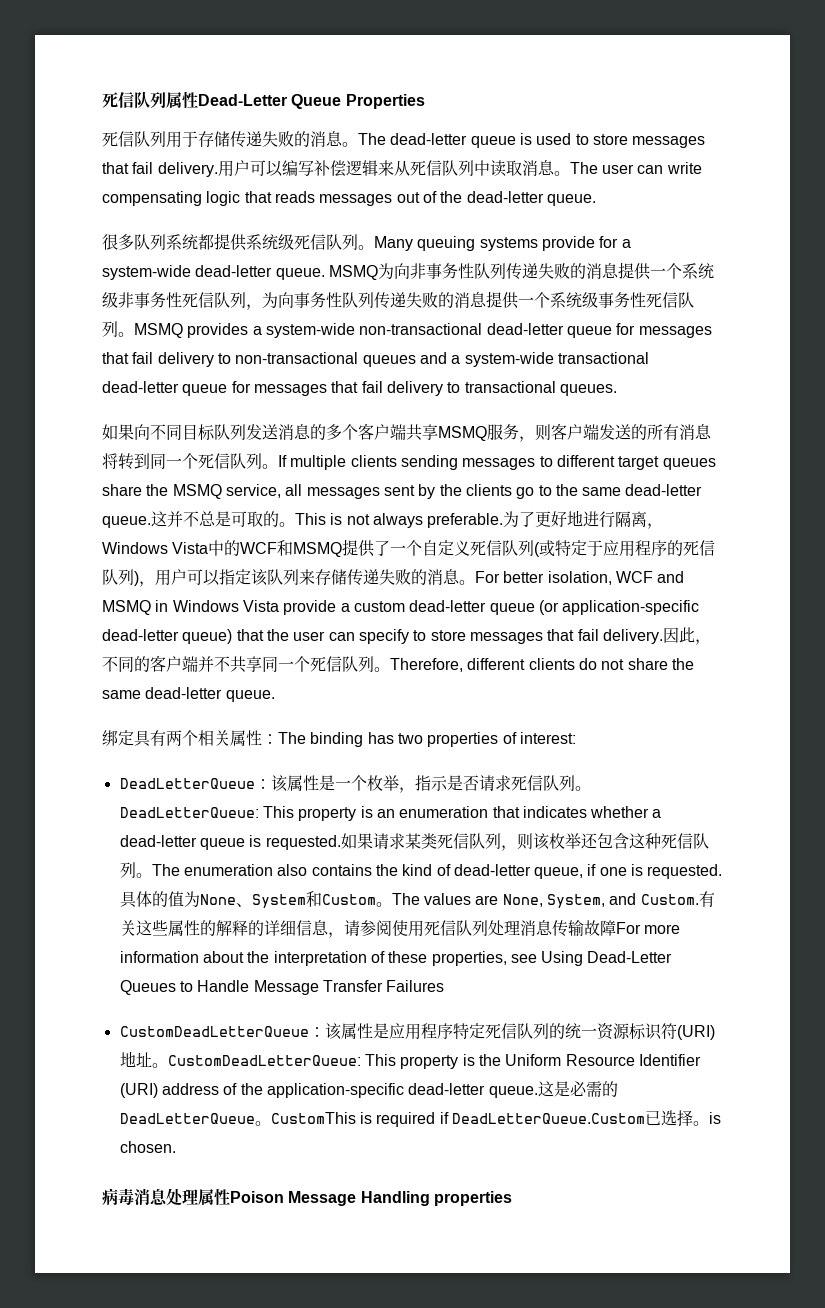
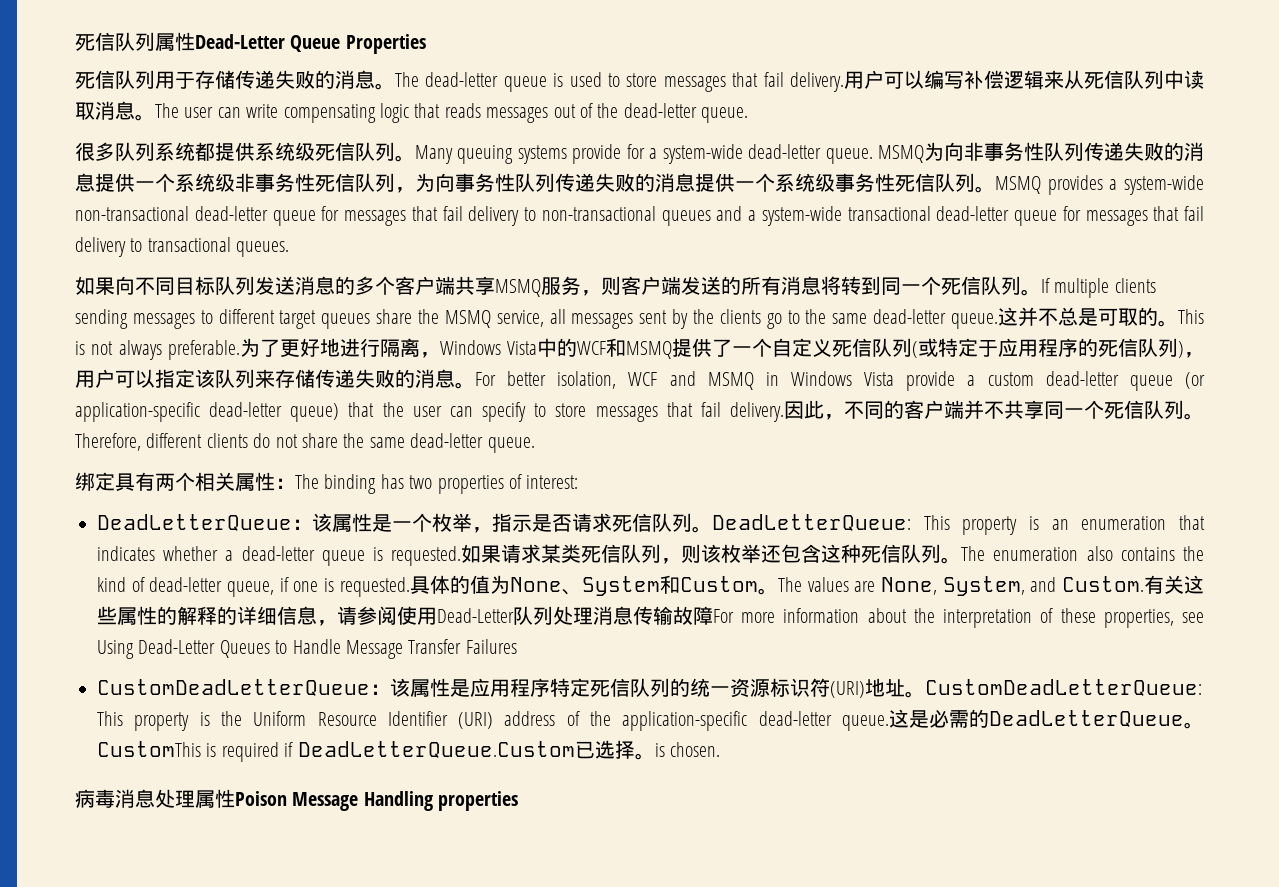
[423,920,456,936] 死信 -> [437,608,514,623] Dead-Letter

